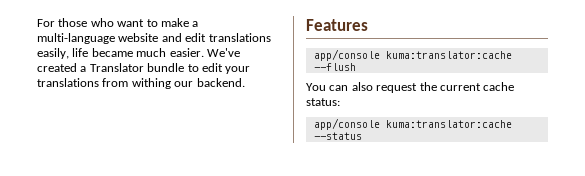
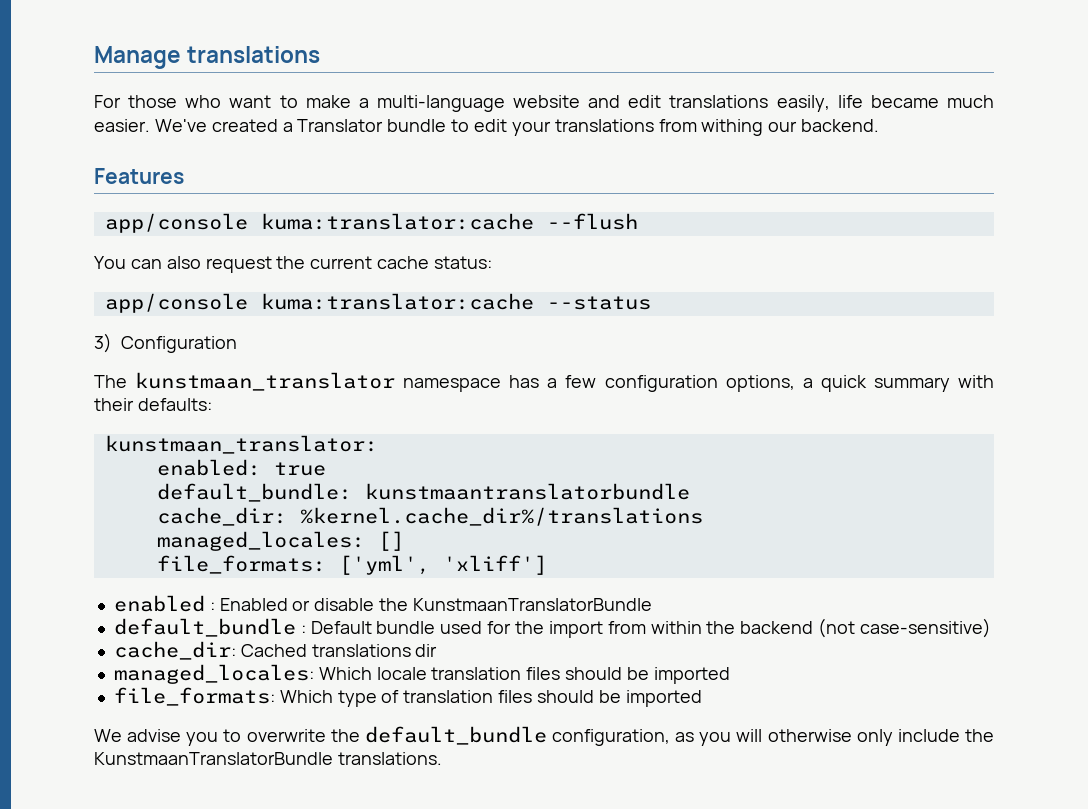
(37, 23) none -> [94,46,321,69] Manage translations //
(362, 136) none -> [94,333,238,353] [94,372,994,392] [94,398,212,411] [104,435,378,454] [156,459,326,476] [156,483,690,502] [156,507,703,526] [156,531,404,551] [156,555,547,575] [113,595,652,612] [113,618,991,638] [113,641,438,660] [113,664,730,684] [113,687,702,707] [94,726,994,746] [94,752,442,765] // 3) Configuration // The kunstmaan_translator namespace has a few configuration options, a quick summary with their defaults: // kunstmaan_translator: // enabled: true // default_bundle: kunstmaantranslatorbundle // cache_dir: %kernel.cache_dir%/translations // managed_locales: [] // file_formats: ['yml', 'xliff'] // enabled : Enabled or disable the KunstmaanTranslatorBundle // default_bundle : Default bundle used for the import from within the backend (not case-sensitive) // cache_dir: Cached translations dir // managed_locales: Which locale translation files should be imported // file_formats: Which type of translation files should be imported // We advise you to overwrite the default_bundle configuration, as you will otherwise only include the KunstmaanTranslatorBundle translations.

